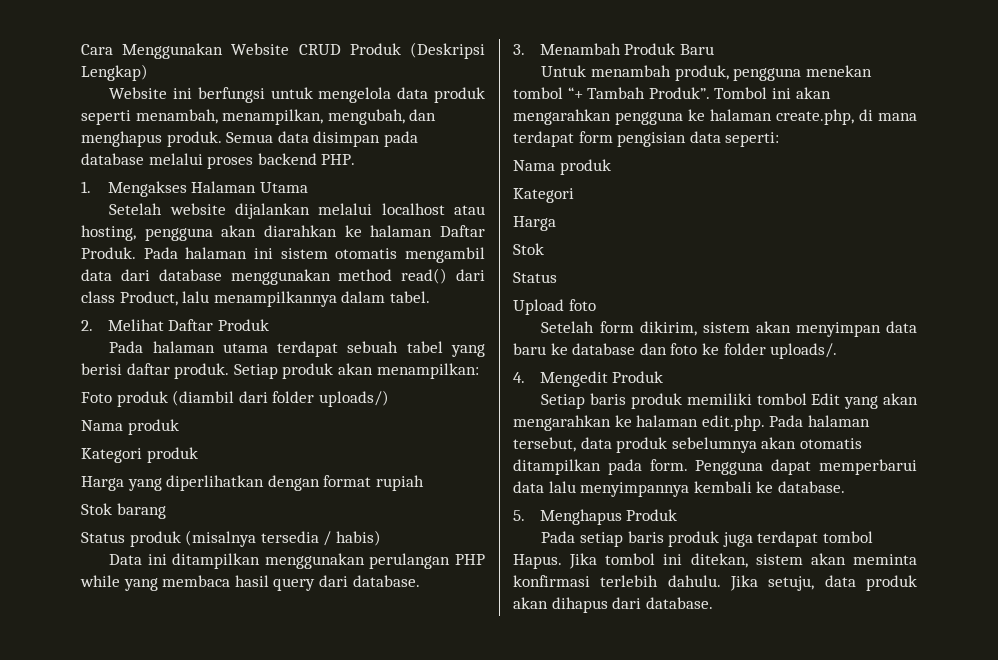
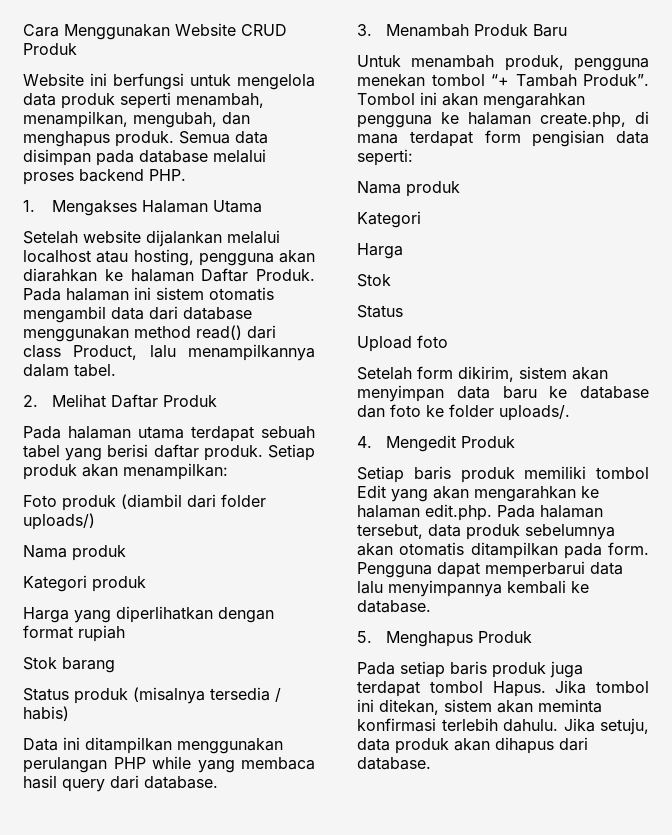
[409,42,485,59] [81,64,148,81] (Deskripsi Lengkap) -> (77, 49) none

